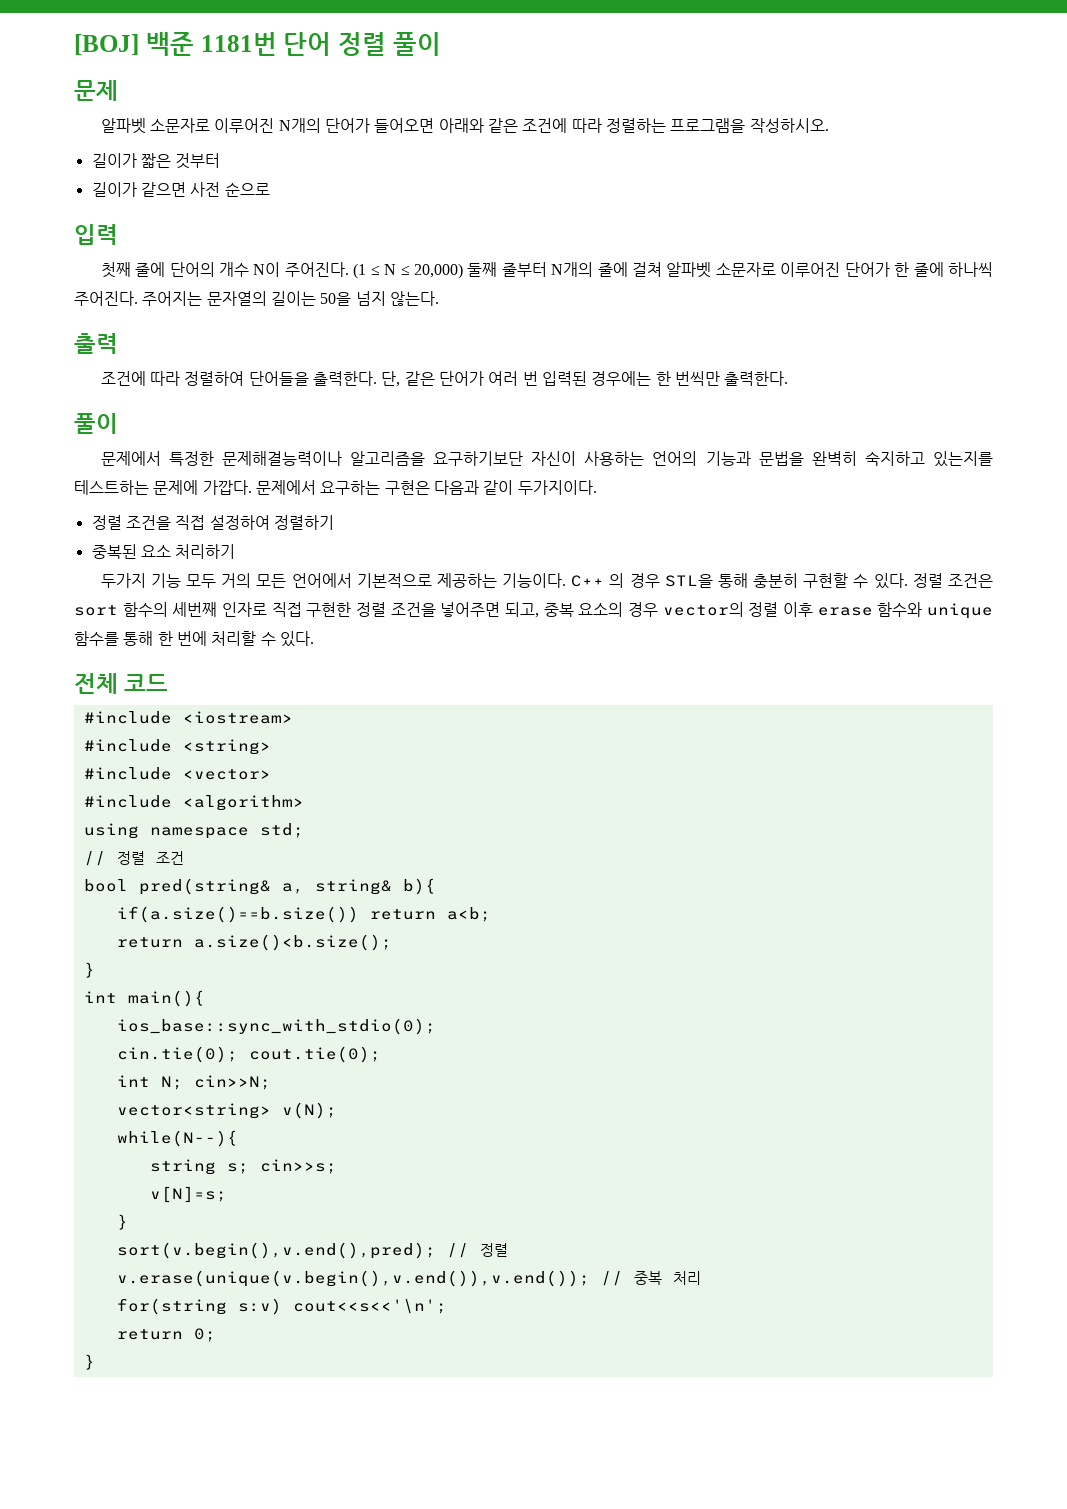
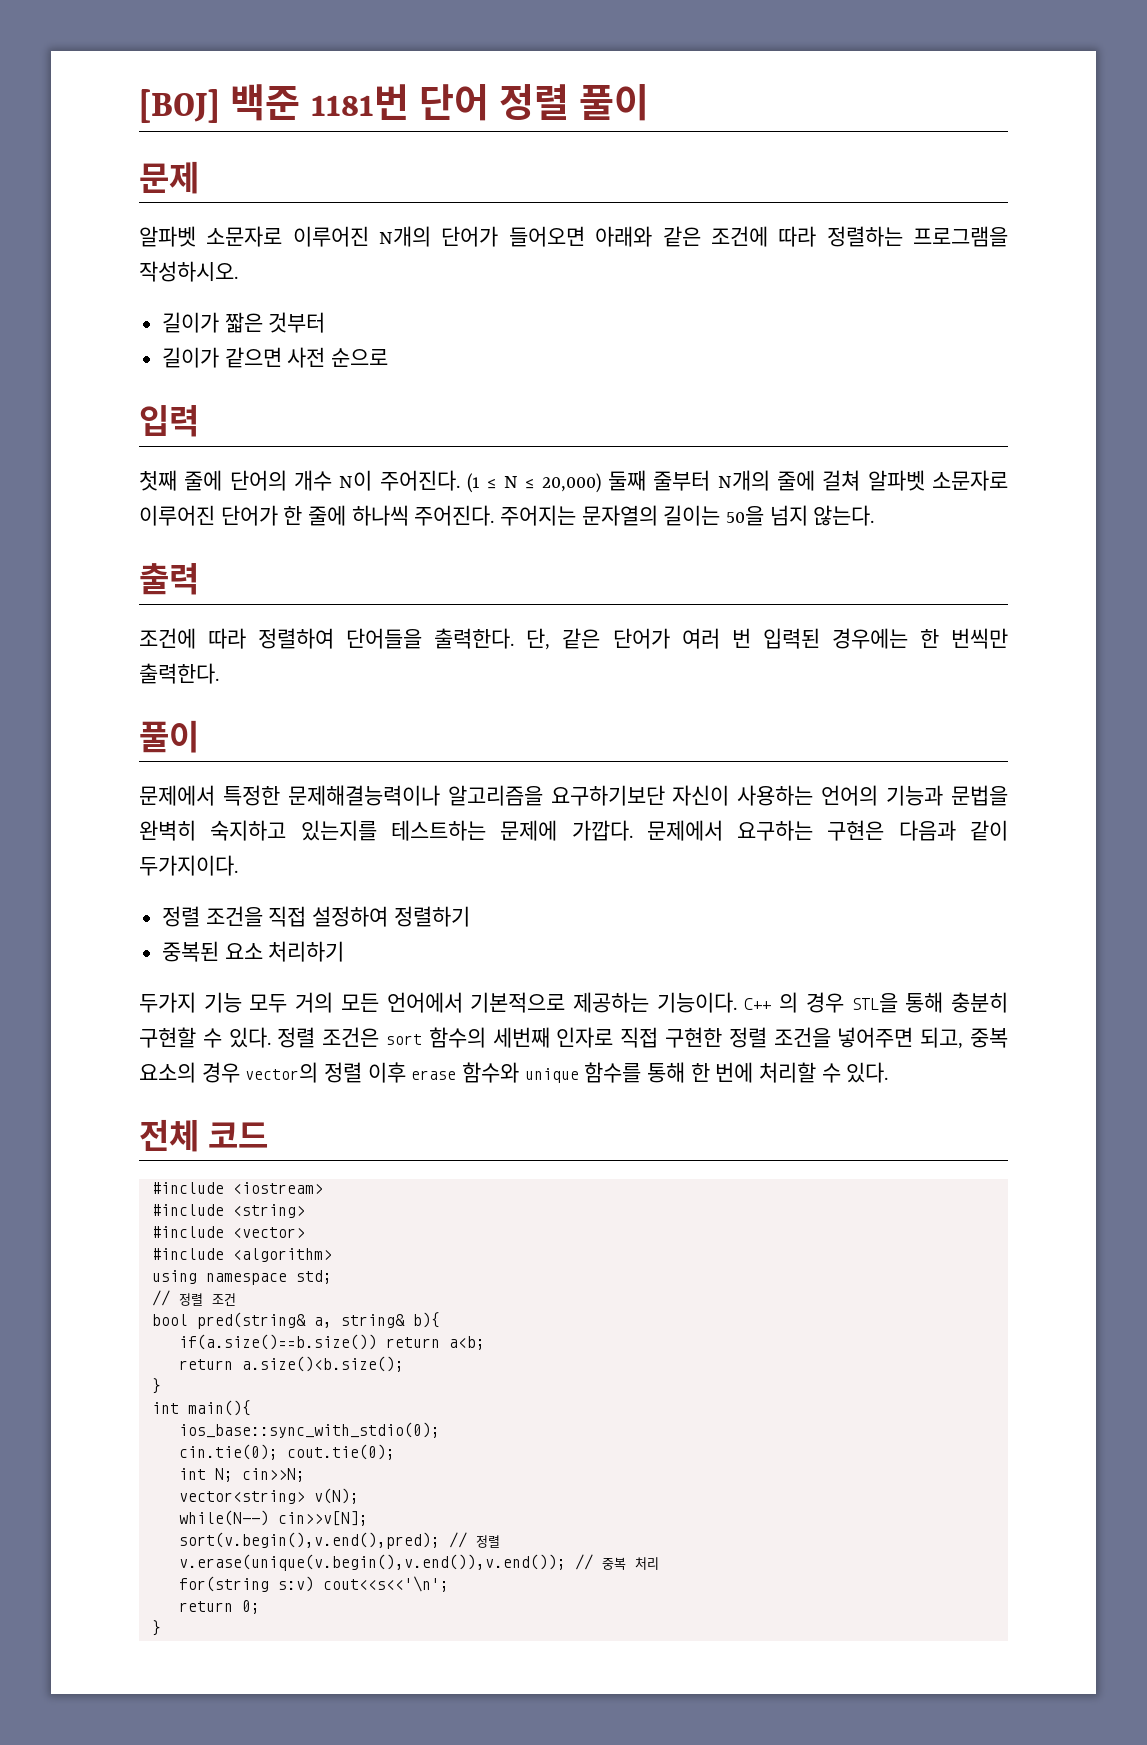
[116,1130,238,1147] [149,1159,337,1175] [149,1186,227,1203] [116,1214,128,1230] while(N--){ // string s; cin>>s; // v[N]=s; // } -> [178,1510,368,1526] while(N--) cin>>v[N];

